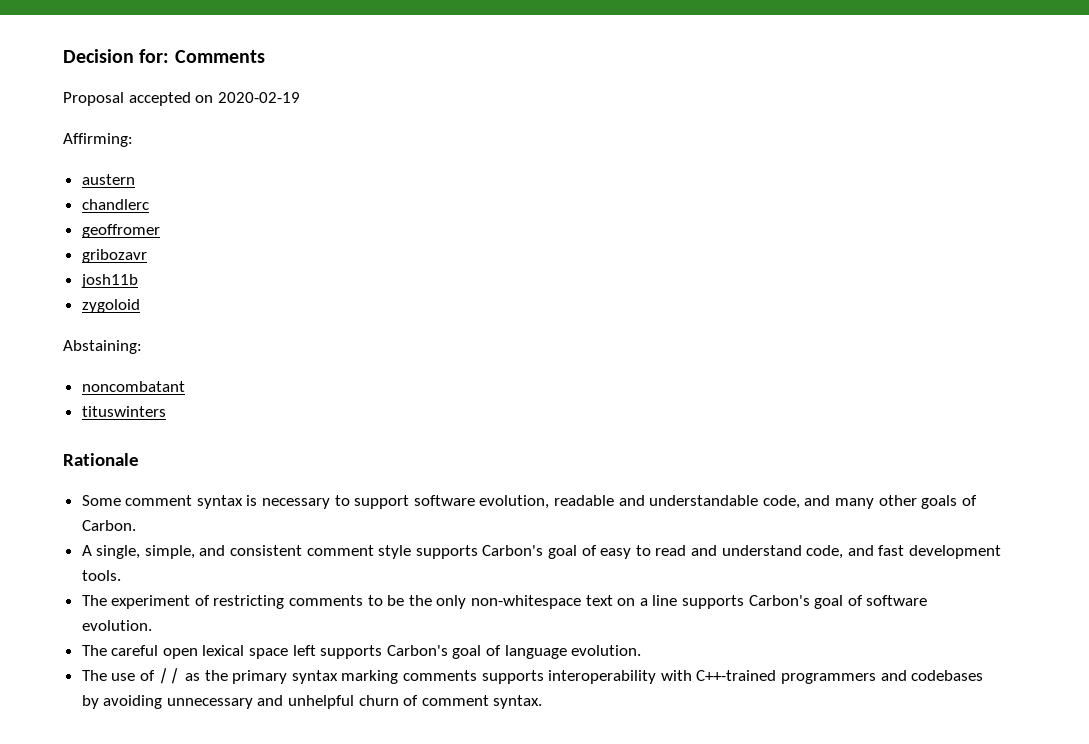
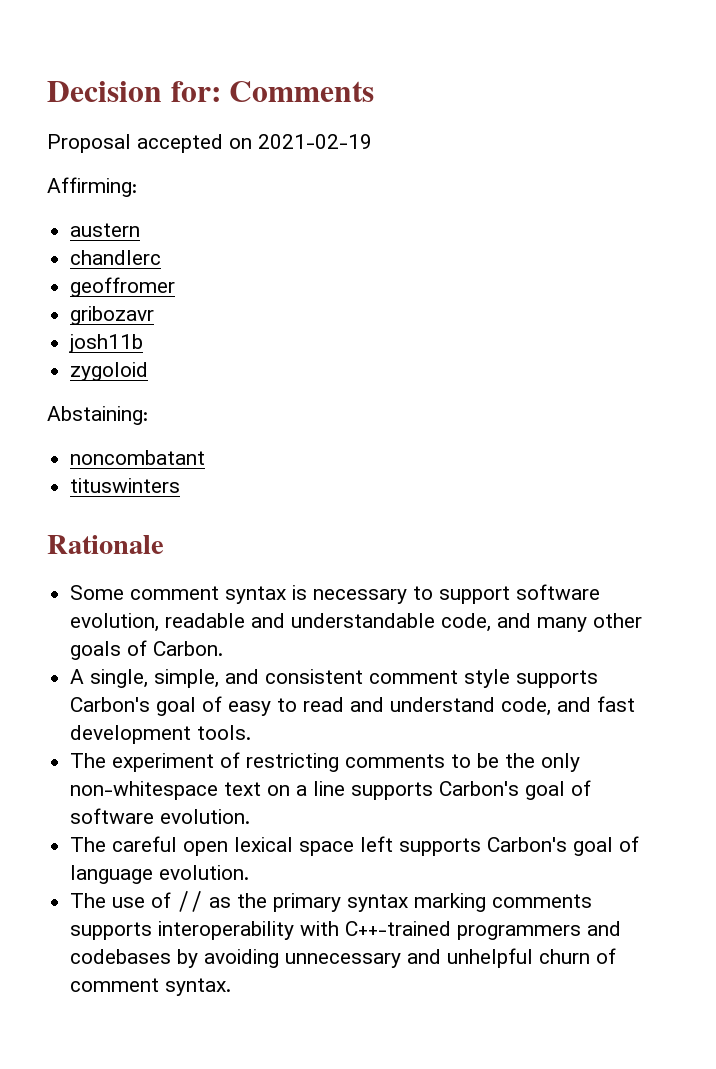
[217,92,300,103] 2020-02-19 -> [258,134,372,149] 2021-02-19

